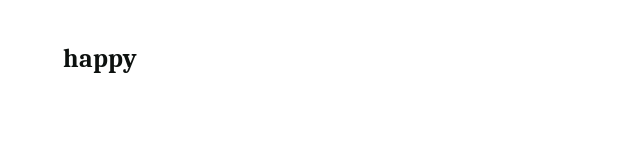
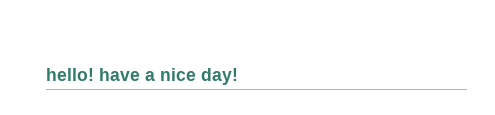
[63,48,137,73] happy -> [46,68,238,85] hello! have a nice day!

